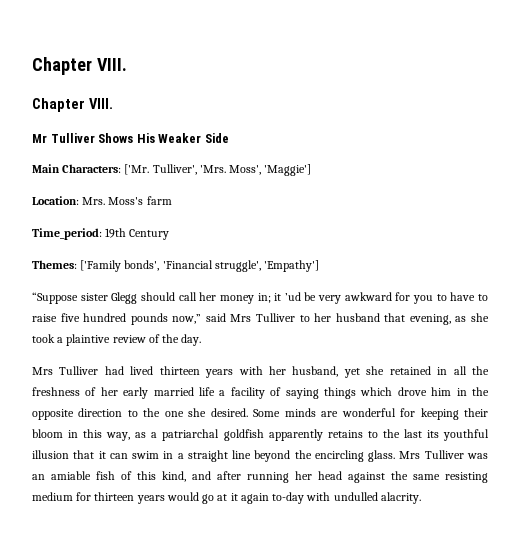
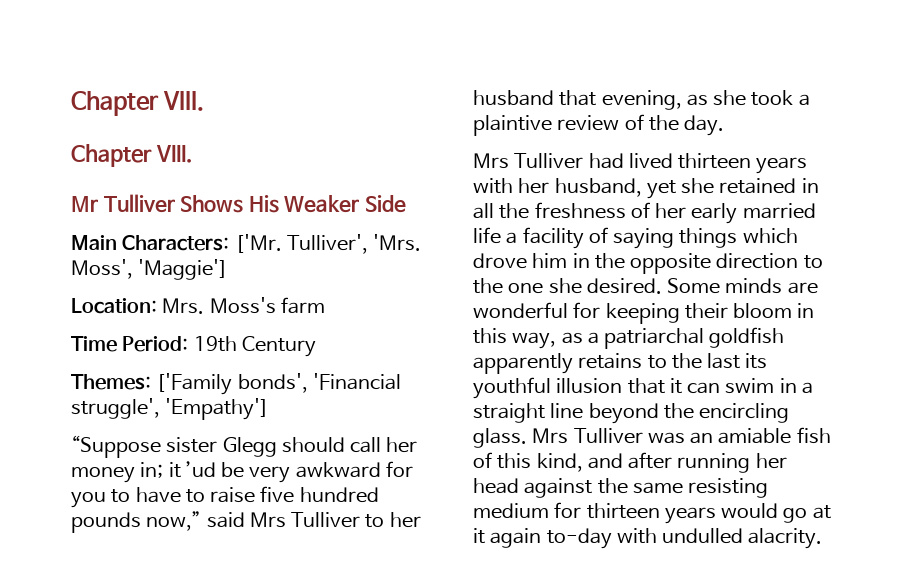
[32,228,102,240] Time_period: -> [71,336,189,352] Time Period:

